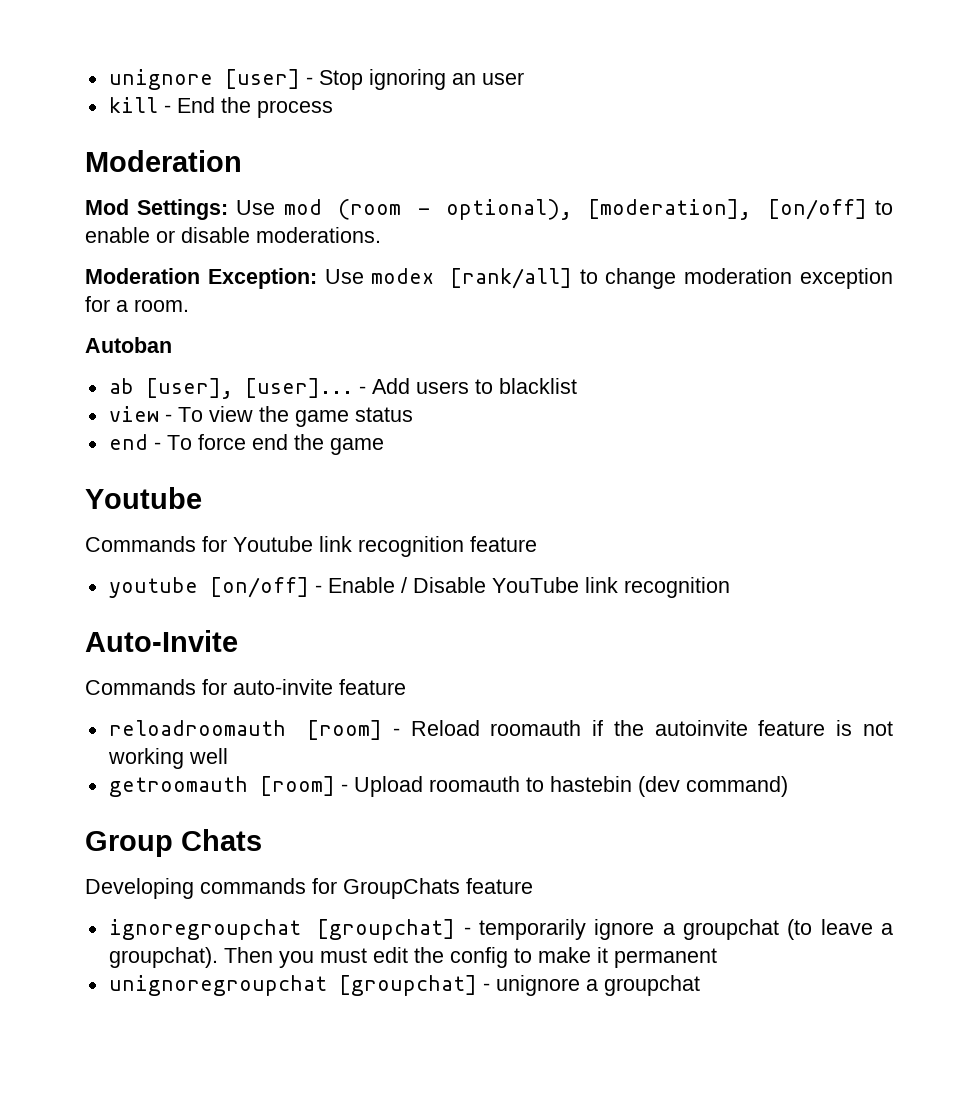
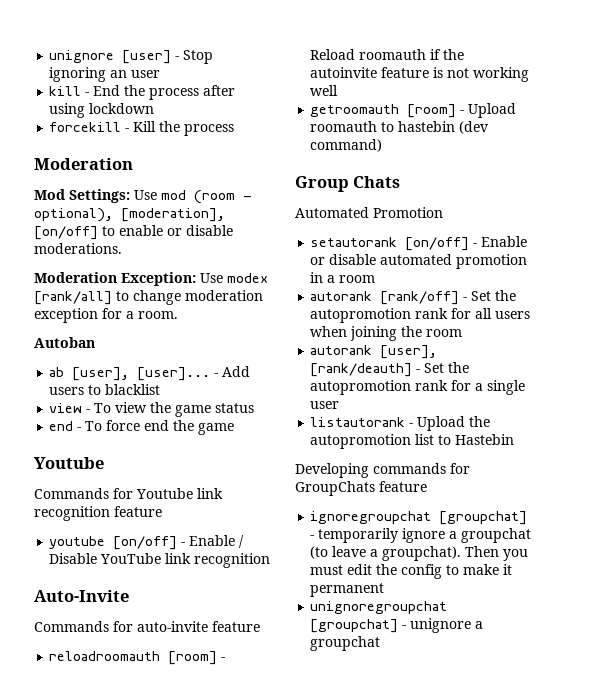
(333, 109) none -> [203,85,236,96] [49,103,155,118] [49,121,235,136] after using lockdown // forcekill - Kill the process
(262, 840) none -> [295,207,443,218] [310,236,528,251] [310,254,528,269] [310,272,376,283] [310,290,517,305] [310,308,531,323] [310,326,463,341] [310,345,438,359] [310,362,470,377] [310,380,526,395] [310,401,340,409] [310,416,491,431] [310,434,515,449] // Automated Promotion // setautorank [on/off] - Enable or disable automated promotion in a room // autorank [rank/off] - Set the autopromotion rank for all users when joining the room // autorank [user], [rank/deauth] - Set the autopromotion rank for a single user // listautorank - Upload the autopromotion list to Hastebin

